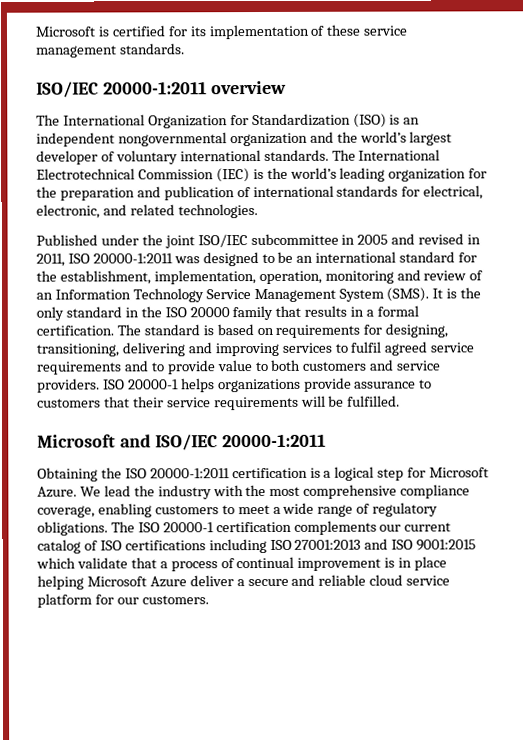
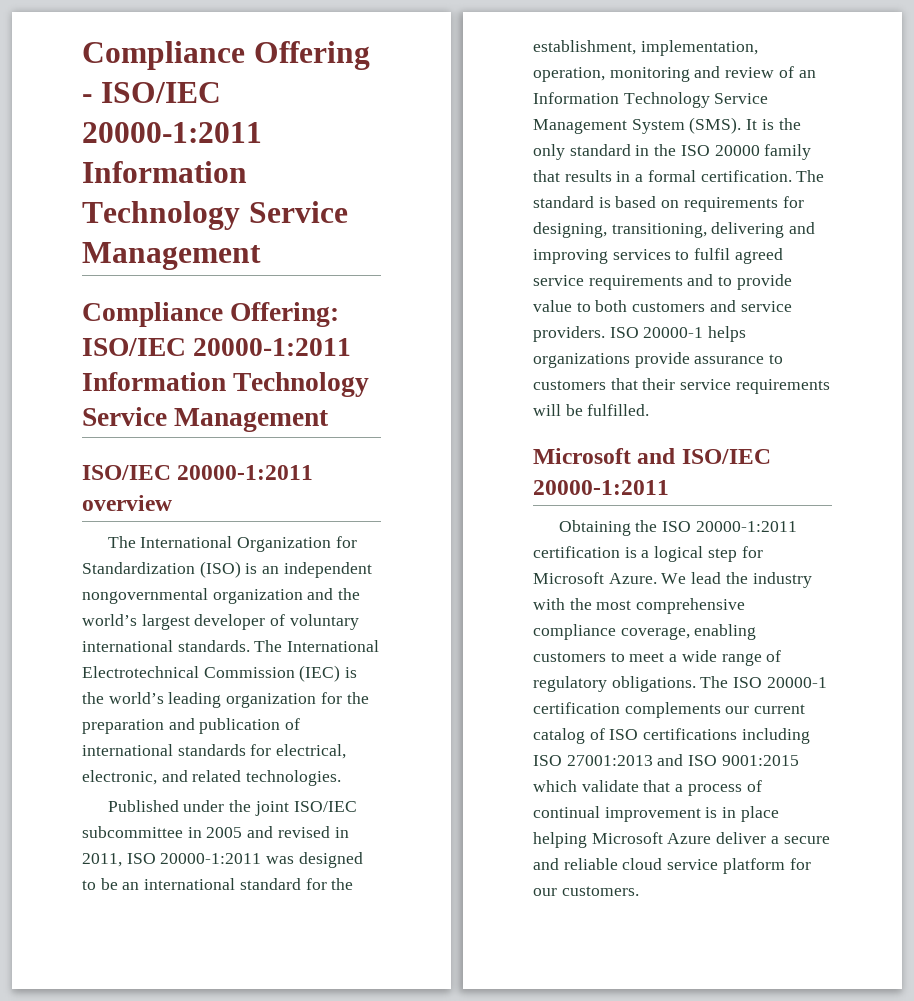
[35,24,409,40] [36,43,185,58] Microsoft is certified for its implementation of these service management standards. -> [82,41,370,70] [82,82,221,103] [82,122,262,143] [82,161,247,183] [82,201,348,230] [82,242,261,270] [82,302,340,327] [82,338,352,356] [82,372,370,397] [82,407,330,432] Compliance Offering - ISO/IEC 20000-1:2011 Information Technology Service Management // Compliance Offering: ISO/IEC 20000-1:2011 Information Technology Service Management

